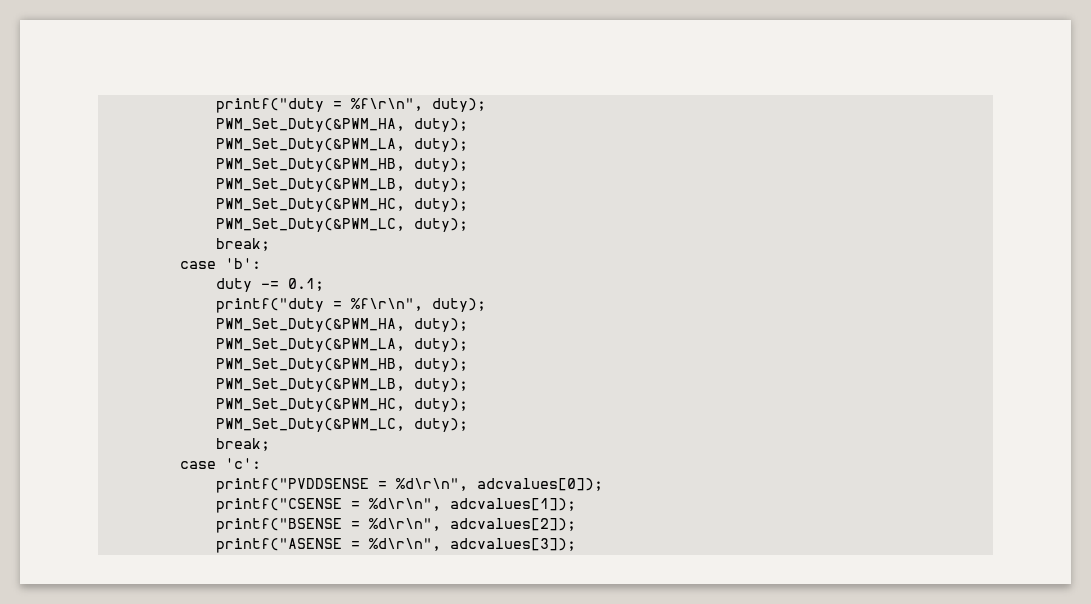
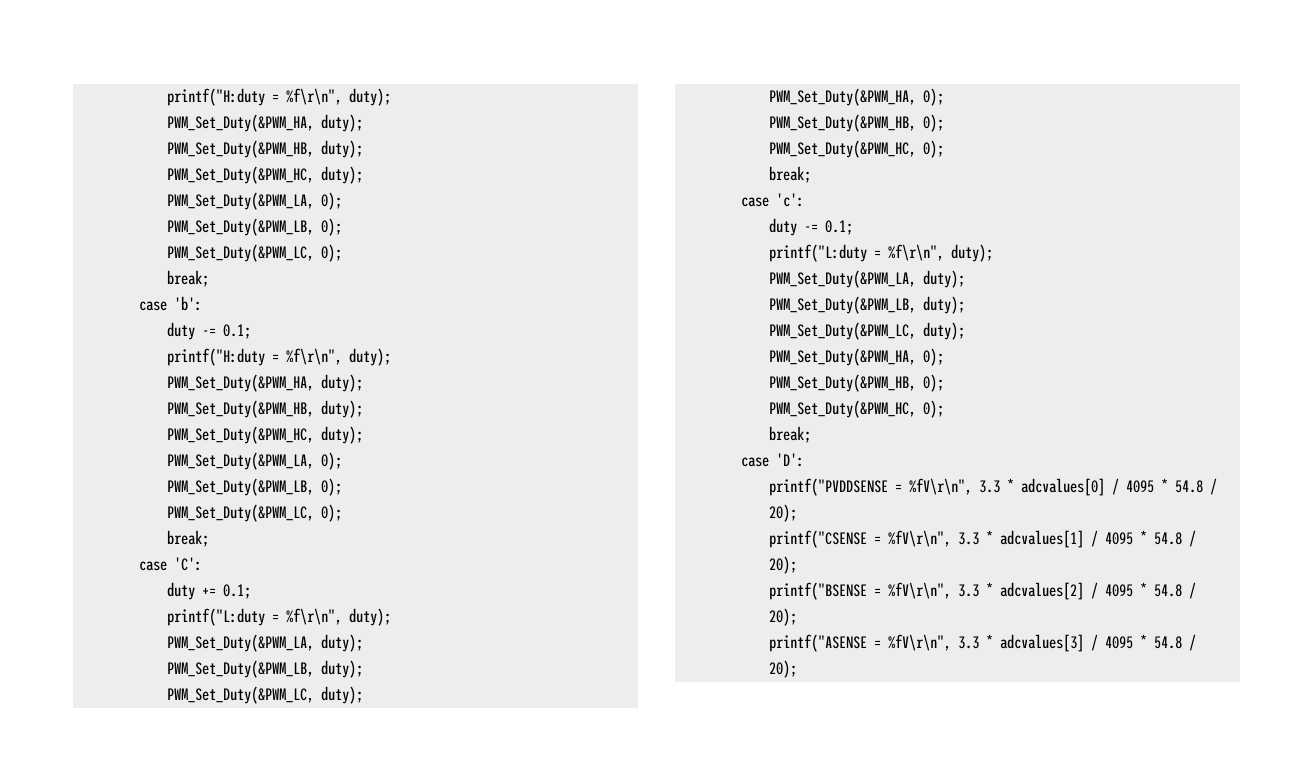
[216,98,487,113] [216,118,469,132] [216,138,469,152] [216,158,469,172] [216,178,469,192] [216,198,469,212] [216,218,469,232] printf("duty = %f\r\n", duty); // PWM_Set_Duty(&PWM_HA, duty); // PWM_Set_Duty(&PWM_LA, duty); // PWM_Set_Duty(&PWM_HB, duty); // PWM_Set_Duty(&PWM_LB, duty); // PWM_Set_Duty(&PWM_HC, duty); // PWM_Set_Duty(&PWM_LC, duty); -> [167,88,392,106] [167,114,364,132] [167,140,364,158] [167,166,364,184] [167,192,343,210] [167,218,343,236] [167,244,343,262] printf("H:duty = %f\r\n", duty); // PWM_Set_Duty(&PWM_HA, duty); // PWM_Set_Duty(&PWM_HB, duty); // PWM_Set_Duty(&PWM_HC, duty); // PWM_Set_Duty(&PWM_LA, 0); // PWM_Set_Duty(&PWM_LB, 0); // PWM_Set_Duty(&PWM_LC, 0);
[216,298,487,313] [216,318,469,332] [216,338,469,352] [216,358,469,372] [216,378,469,392] [216,398,469,412] [216,418,469,432] [216,438,271,451] [180,458,262,469] [216,478,604,493] [216,498,577,513] [216,518,577,533] [216,538,577,553] printf("duty = %f\r\n", duty); // PWM_Set_Duty(&PWM_HA, duty); // PWM_Set_Duty(&PWM_LA, duty); // PWM_Set_Duty(&PWM_HB, duty); // PWM_Set_Duty(&PWM_LB, duty); // PWM_Set_Duty(&PWM_HC, duty); // PWM_Set_Duty(&PWM_LC, duty); // break; // case 'c': // printf("PVDDSENSE = %d\r\n", adcvalues[0]); // printf("CSENSE = %d\r\n", adcvalues[1]); // printf("BSENSE = %d\r\n", adcvalues[2]); // printf("ASENSE = %d\r\n", adcvalues[3]); -> [167,348,392,366] [167,374,364,392] [167,400,364,418] [167,426,364,444] [167,452,343,470] [167,478,343,496] [167,504,343,522] [167,530,210,547] [139,557,203,571] [167,582,252,600] [167,608,392,626] [167,634,364,652] [167,660,364,678] [167,686,364,704] [769,88,945,106] [769,114,945,132] [769,140,945,158] [769,166,812,183] [741,193,805,207] [769,218,854,236] [769,244,994,262] [769,270,966,288] [769,296,966,314] [769,322,966,340] [769,348,945,366] [769,374,945,392] [769,400,945,418] [769,426,812,443] [741,453,805,467] [769,478,1218,496] [769,504,798,522] [769,530,1197,548] [769,556,798,574] [769,582,1197,600] [769,608,798,626] [769,634,1197,652] [769,660,798,678] printf("H:duty = %f\r\n", duty); // PWM_Set_Duty(&PWM_HA, duty); // PWM_Set_Duty(&PWM_HB, duty); // PWM_Set_Duty(&PWM_HC, duty); // PWM_Set_Duty(&PWM_LA, 0); // PWM_Set_Duty(&PWM_LB, 0); // PWM_Set_Duty(&PWM_LC, 0); // break; // case 'C': // duty += 0.1; // printf("L:duty = %f\r\n", duty); // PWM_Set_Duty(&PWM_LA, duty); // PWM_Set_Duty(&PWM_LB, duty); // PWM_Set_Duty(&PWM_LC, duty); // PWM_Set_Duty(&PWM_HA, 0); // PWM_Set_Duty(&PWM_HB, 0); // PWM_Set_Duty(&PWM_HC, 0); // break; // case 'c': // duty -= 0.1; // printf("L:duty = %f\r\n", duty); // PWM_Set_Duty(&PWM_LA, duty); // PWM_Set_Duty(&PWM_LB, duty); // PWM_Set_Duty(&PWM_LC, duty); // PWM_Set_Duty(&PWM_HA, 0); // PWM_Set_Duty(&PWM_HB, 0); // PWM_Set_Duty(&PWM_HC, 0); // break; // case 'D': // printf("PVDDSENSE = %fV\r\n", 3.3 * adcvalues[0] / 4095 * 54.8 / 20); // printf("CSENSE = %fV\r\n", 3.3 * adcvalues[1] / 4095 * 54.8 / 20); // printf("BSENSE = %fV\r\n", 3.3 * adcvalues[2] / 4095 * 54.8 / 20); // printf("ASENSE = %fV\r\n", 3.3 * adcvalues[3] / 4095 * 54.8 / 20);

